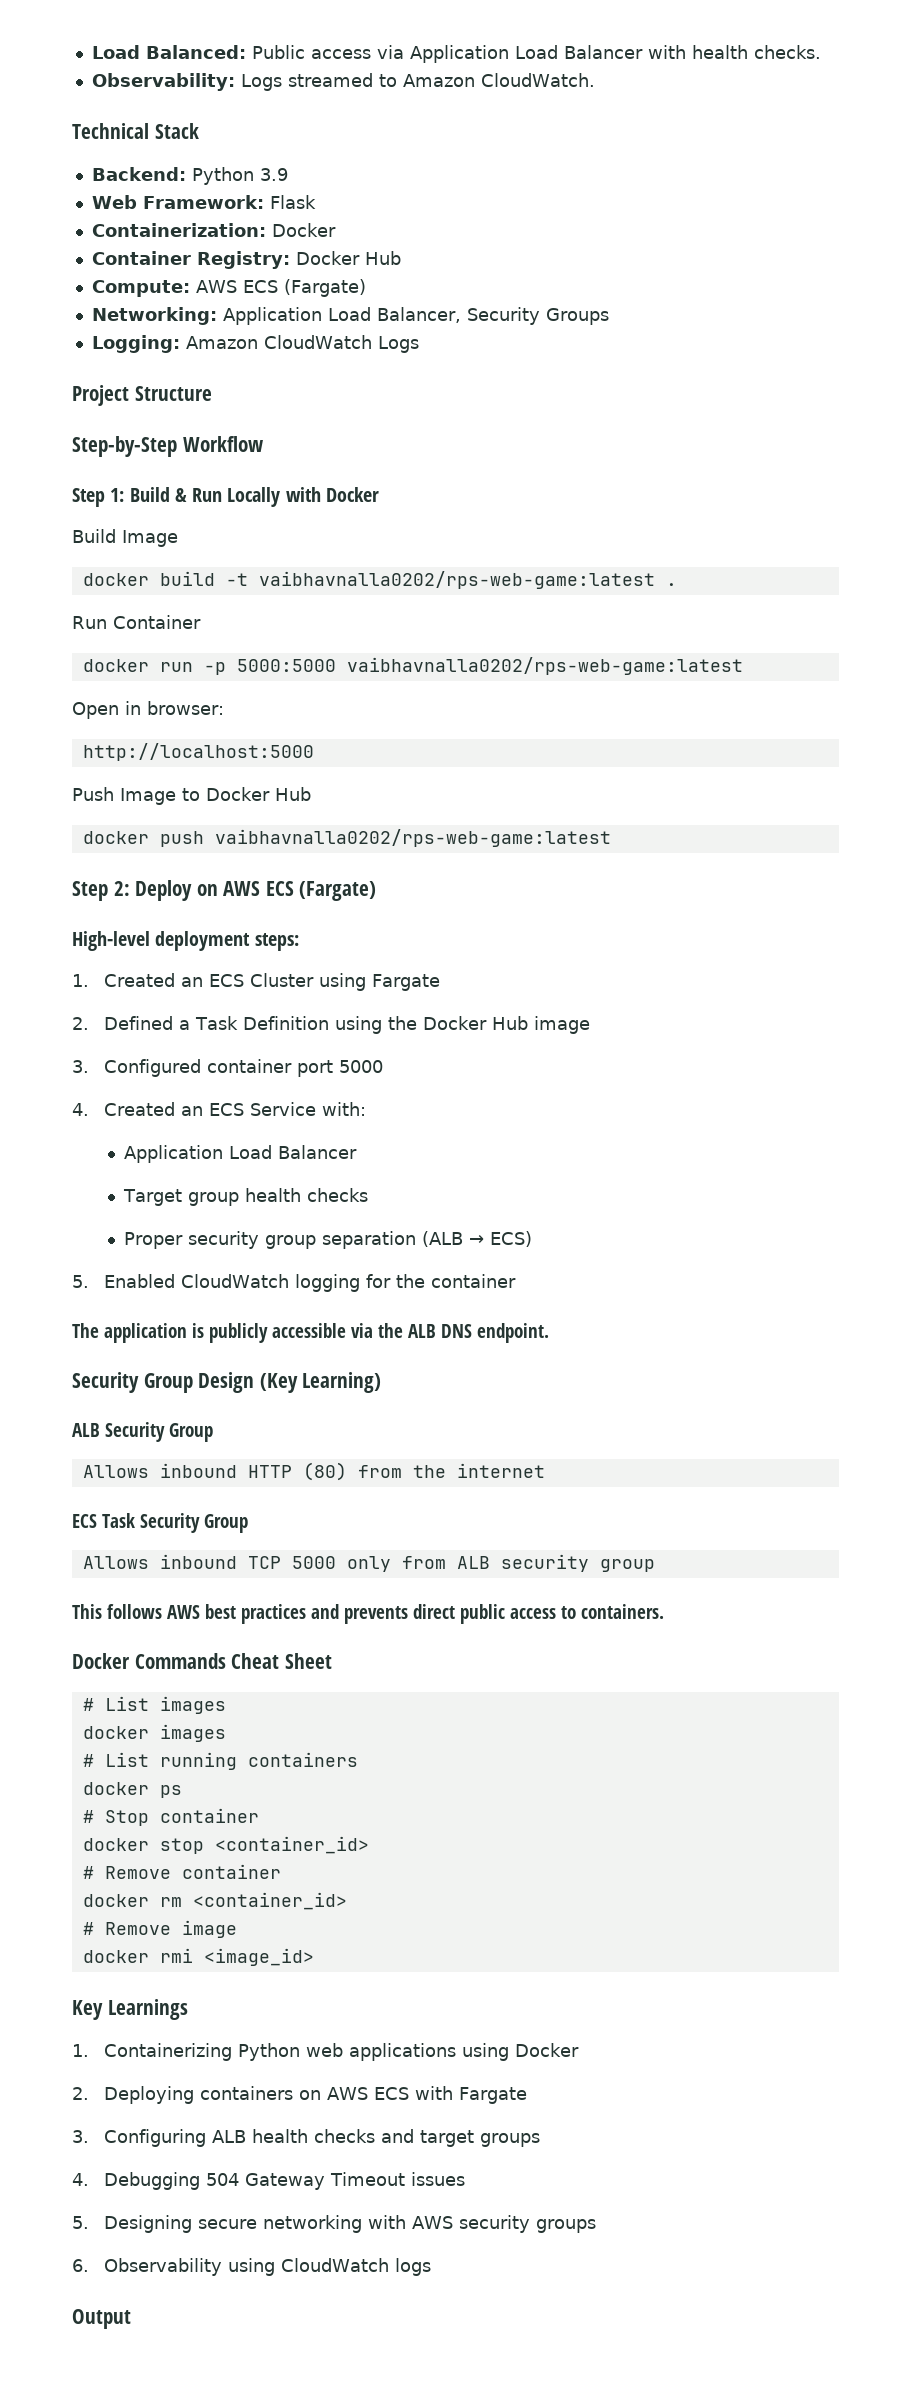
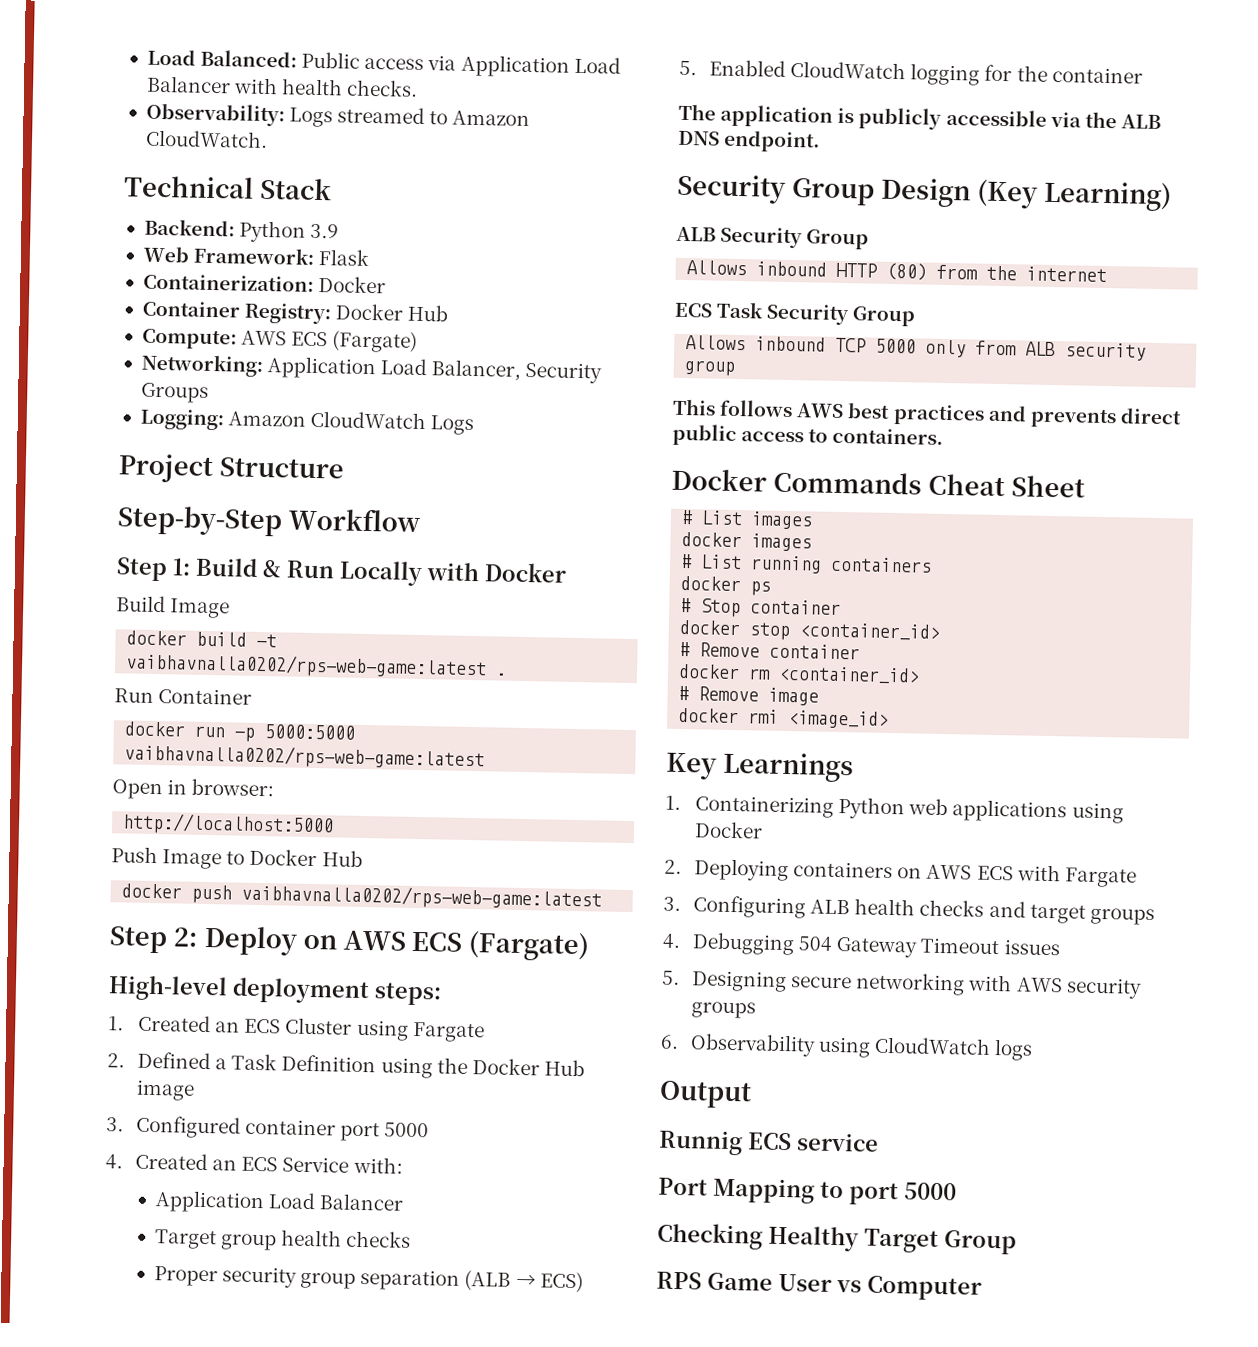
(131, 2319) none -> [658,1129,879,1156] [658,1177,957,1206] [657,1222,1017,1255] [656,1271,982,1301] // Runnig ECS service // Port Mapping to port 5000 // Checking Healthy Target Group // RPS Game User vs Computer

